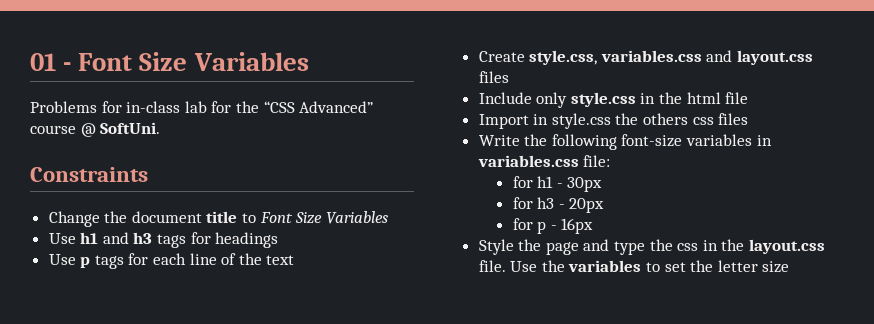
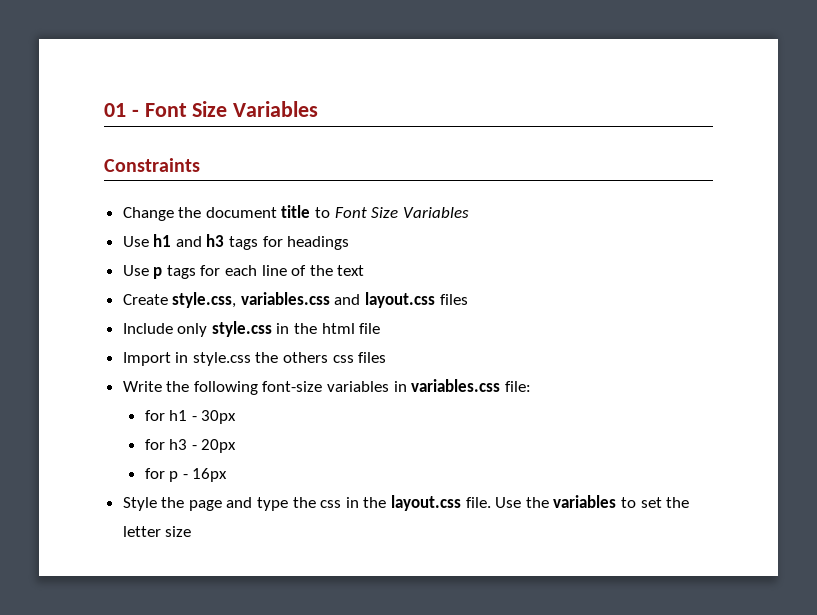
[30,101,374,113] [30,122,161,137] // Problems for in-class lab for the “CSS Advanced” course @ SoftUni. -> (319, 109) none

